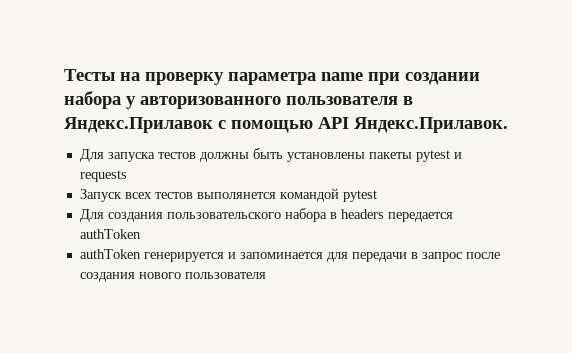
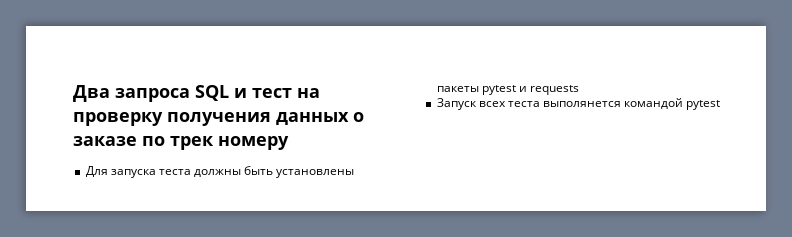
[64,69,480,85] [64,91,413,109] [64,117,508,133] Тесты на проверку параметра name при создании набора у авторизованного пользователя в Яндекс.Прилавок с помощью API Яндекс.Прилавок. -> [73,85,320,102] [73,112,364,126] [73,136,289,150] Два запроса SQL и тест на проверку получения данных о заказе по трек номеру
[157,152,196,159] тестов -> [158,169,191,175] теста
[154,192,193,199] тестов -> [507,101,540,107] теста
[79,208,453,222] [79,229,141,239] [79,249,500,262] [79,272,266,282] // Для создания пользовательского набора в headers передается authToken // authToken генерируется и запоминается для передачи в запрос после создания нового пользователя -> (721, 105) none

